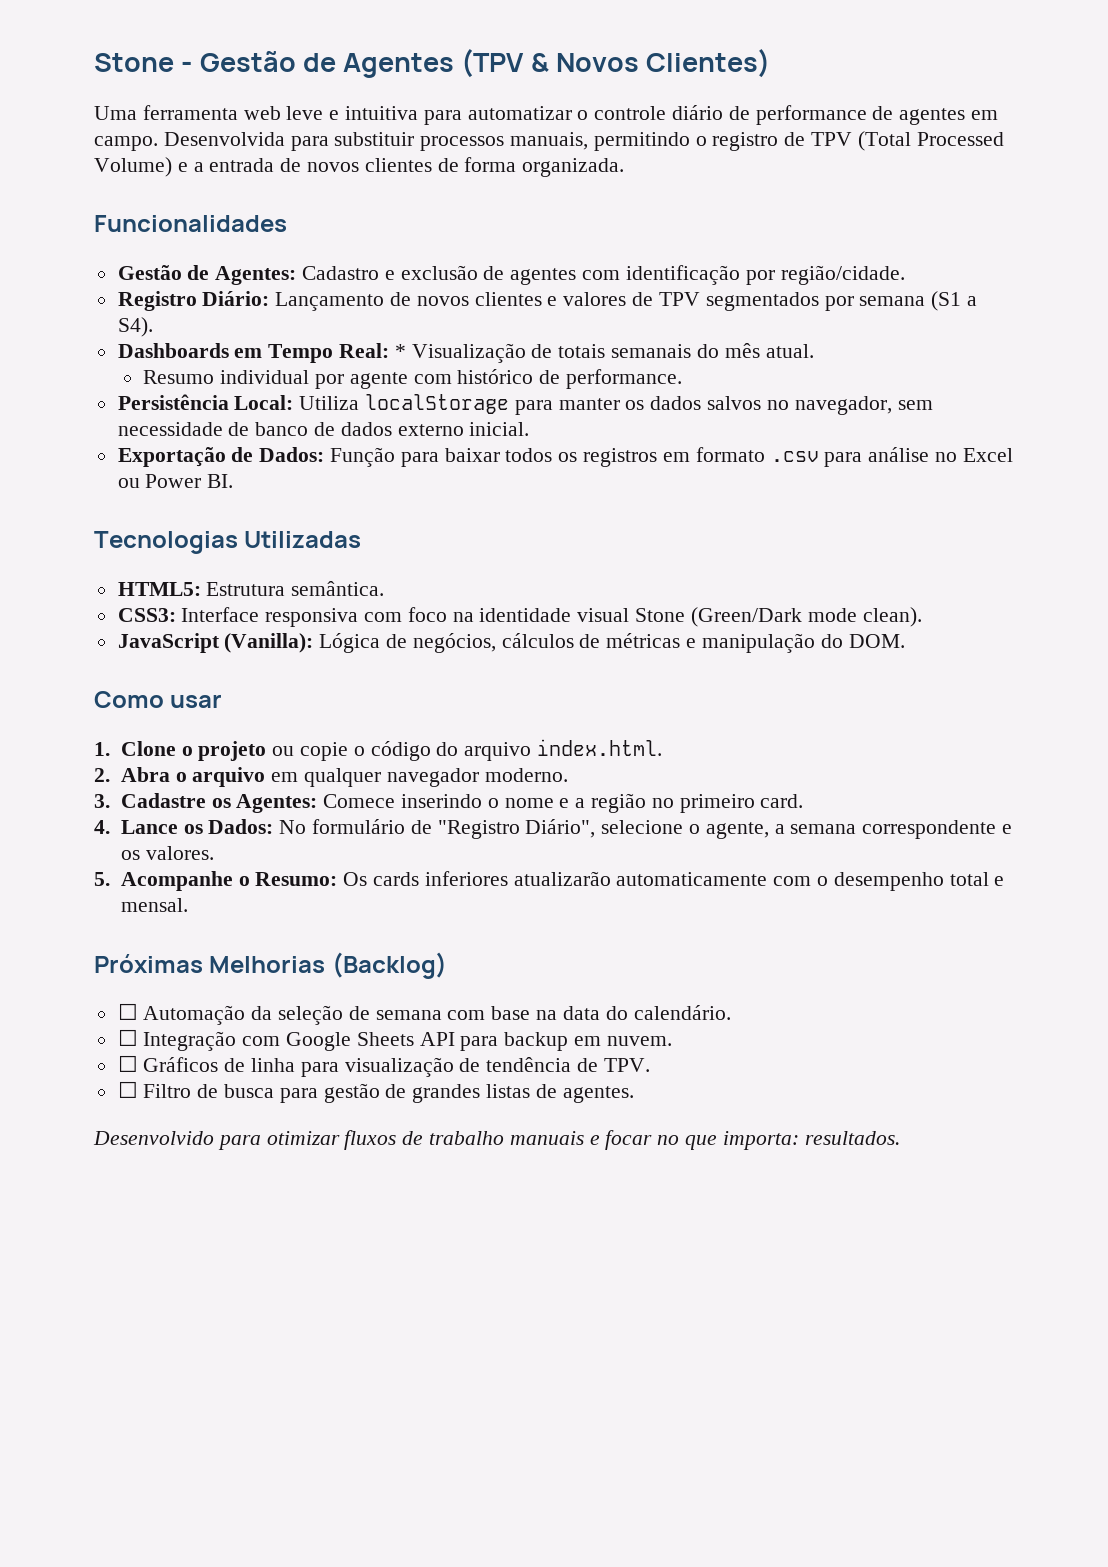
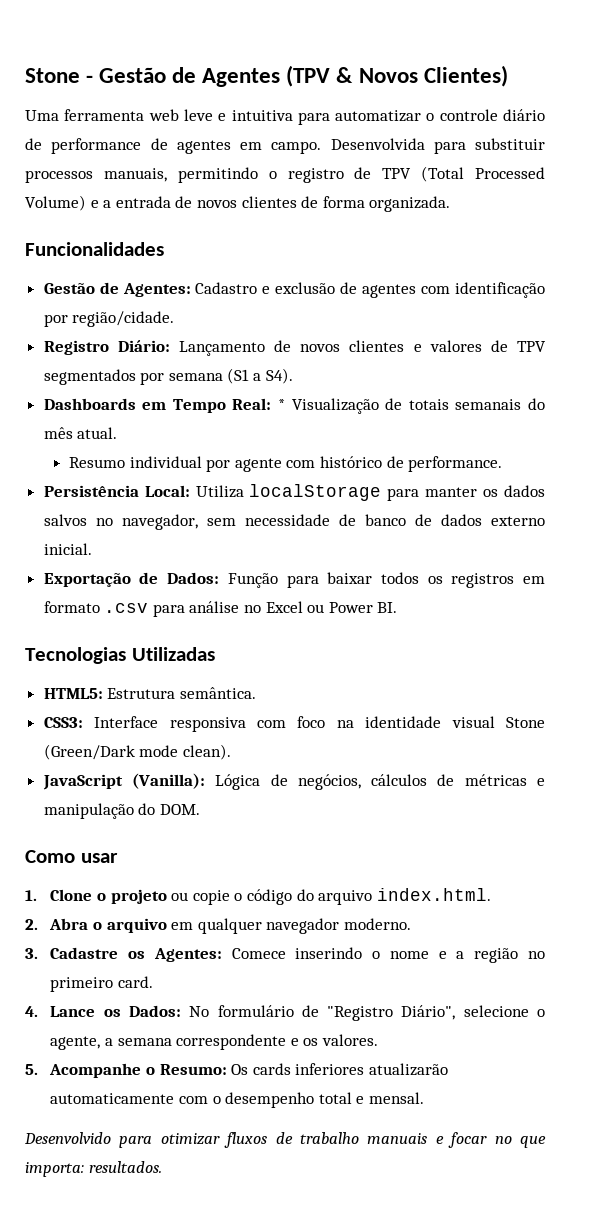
[94,952,447,979] [117,1003,731,1025] [117,1029,672,1051] [117,1055,650,1077] [117,1081,634,1103] // Próximas Melhorias (Backlog) // ☐ Automação da seleção de semana com base na data do calendário. // ☐ Integração com Google Sheets API para backup em nuvem. // ☐ Gráficos de linha para visualização de tendência de TPV. // ☐ Filtro de busca para gestão de grandes listas de agentes. -> (424, 1098) none

